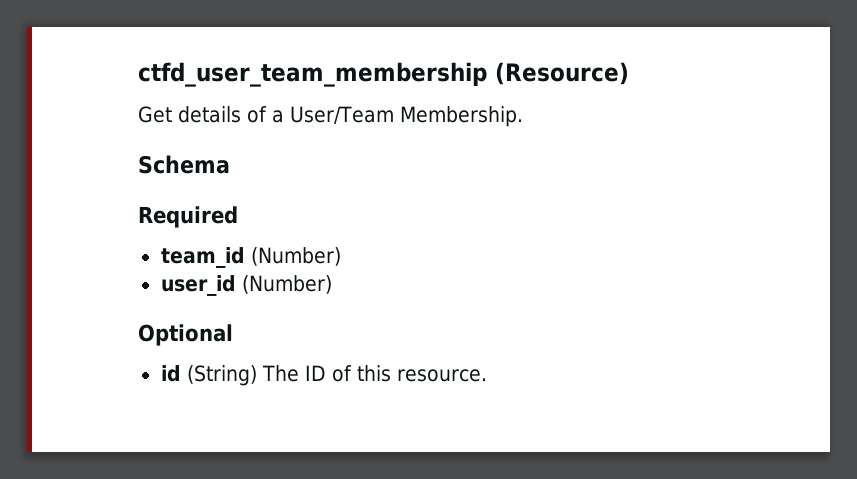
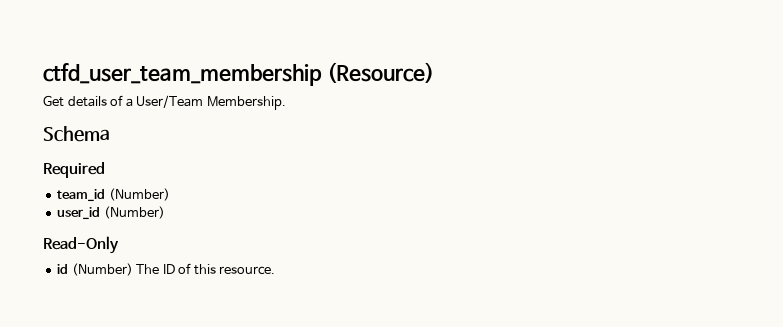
[138,324,233,346] Optional -> [43,236,119,254] Read-Only
[186,365,257,386] (String) -> [71,263,133,276] (Number)

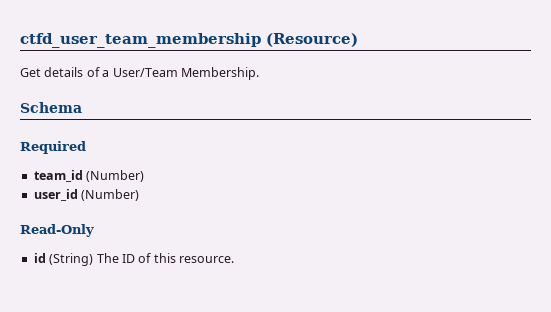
[71,263,133,276] (Number) -> [49,253,94,266] (String)

